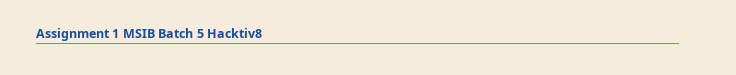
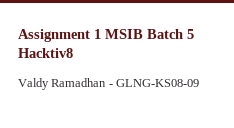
(262, 33) none -> [18,78,200,90] // Valdy Ramadhan - GLNG-KS08-09

